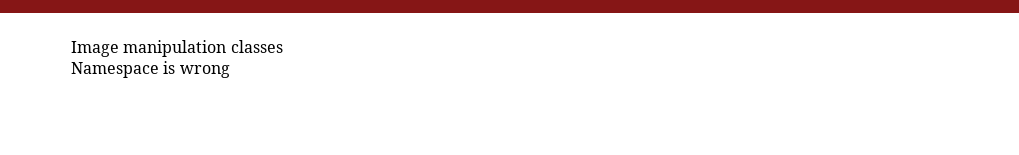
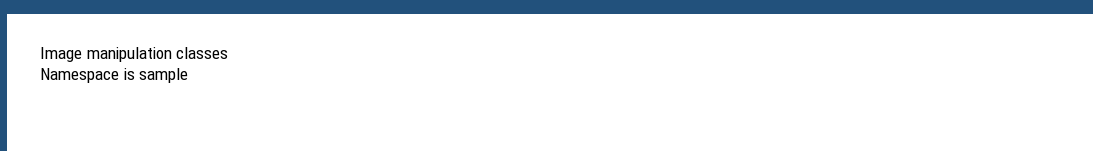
[179,65,230,78] wrong -> [139,68,189,83] sample

